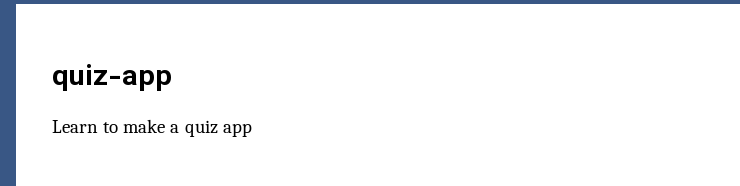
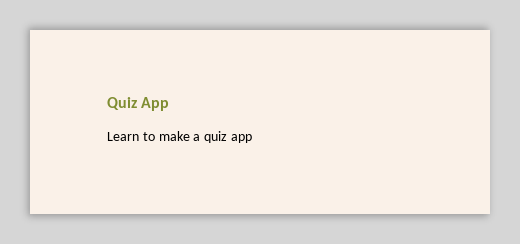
[52,64,172,91] quiz-app -> [107,97,170,111] Quiz App

